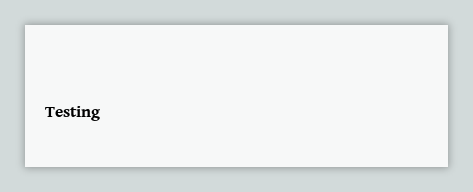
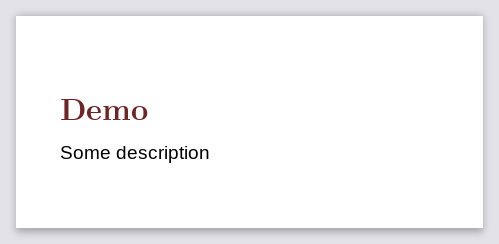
[45,106,100,121] Testing -> [60,99,148,120] [60,146,211,163] Demo // Some description

